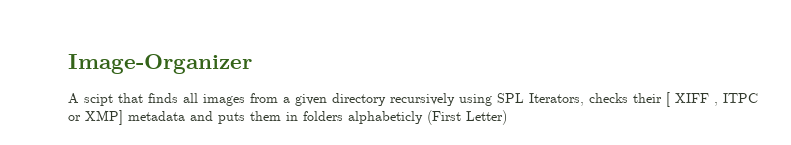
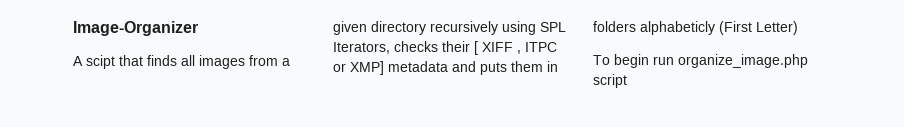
(507, 117) none -> [593,54,808,68] [593,74,627,88] // To begin run organize_image.php script

